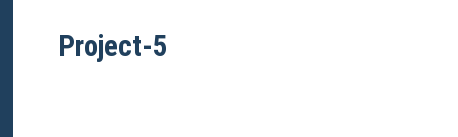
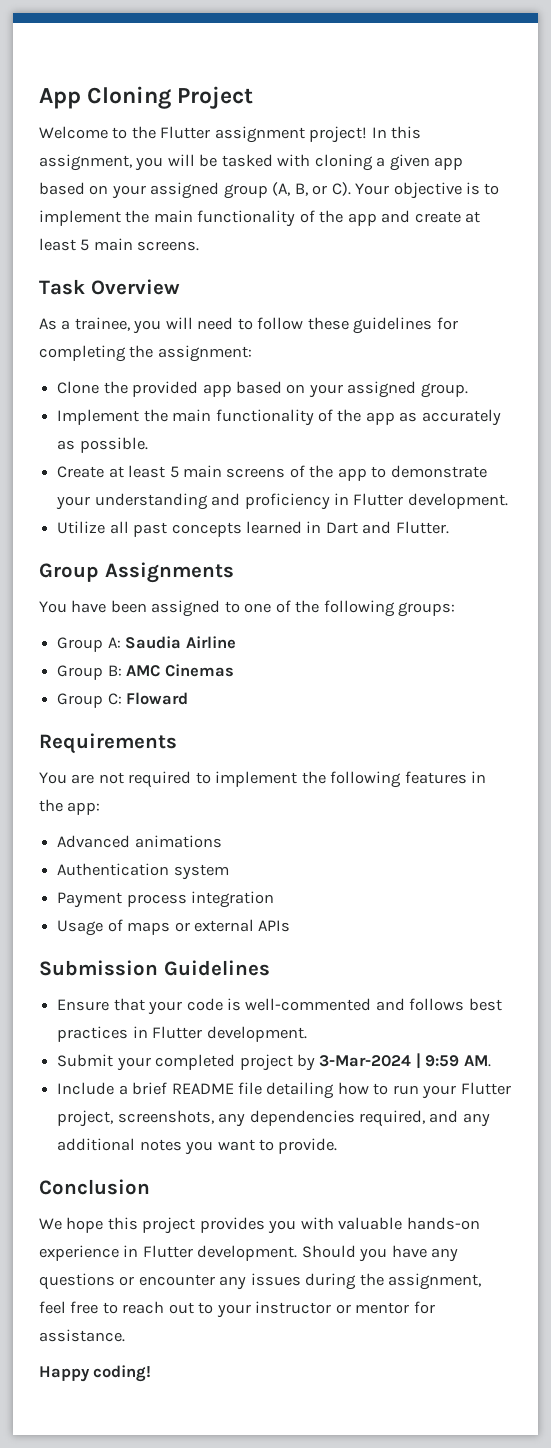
[58,34,168,62] Project-5 -> [39,86,254,109] [39,126,422,143] [39,154,464,171] [39,182,500,199] [39,210,481,227] [39,238,200,251] [39,279,180,295] [39,317,458,334] [39,345,252,362] [57,381,468,398] [57,409,501,426] [57,437,148,453] [57,465,487,481] [56,493,508,510] [57,521,449,537] [39,562,234,583] [39,600,456,617] [57,636,236,652] [57,664,234,680] [57,692,189,708] [39,733,177,754] [39,771,487,788] [39,799,101,815] [57,835,222,848] [57,863,229,880] [57,891,275,908] [57,919,291,936] [39,960,270,976] [57,998,502,1015] [57,1026,307,1042] [57,1053,491,1071] [57,1082,511,1099] [57,1110,490,1127] [57,1138,338,1155] [39,1179,150,1195] [39,1217,480,1234] [39,1245,459,1262] [39,1273,482,1290] [39,1301,435,1318] [39,1329,125,1342] [39,1365,152,1382] App Cloning Project // Welcome to the Flutter assignment project! In this assignment, you will be tasked with cloning a given app based on your assigned group (A, B, or C). Your objective is to implement the main functionality of the app and create at least 5 main screens. // Task Overview // As a trainee, you will need to follow these guidelines for completing the assignment: // Clone the provided app based on your assigned group. // Implement the main functionality of the app as accurately as possible. // Create at least 5 main screens of the app to demonstrate your understanding and proficiency in Flutter development. // Utilize all past concepts learned in Dart and Flutter. // Group Assignments // You have been assigned to one of the following groups: // Group A: Saudia Airline // Group B: AMC Cinemas // Group C: Floward // Requirements // You are not required to implement the following features in the app: // Advanced animations // Authentication system // Payment process integration // Usage of maps or external APIs // Submission Guidelines // Ensure that your code is well-commented and follows best practices in Flutter development. // Submit your completed project by 3-Mar-2024 | 9:59 AM. // Include a brief README file detailing how to run your Flutter project, screenshots, any dependencies required, and any additional notes you want to provide. // Conclusion // We hope this project provides you with valuable hands-on experience in Flutter development. Should you have any questions or encounter any issues during the assignment, feel free to reach out to your instructor or mentor for assistance. // Happy coding!

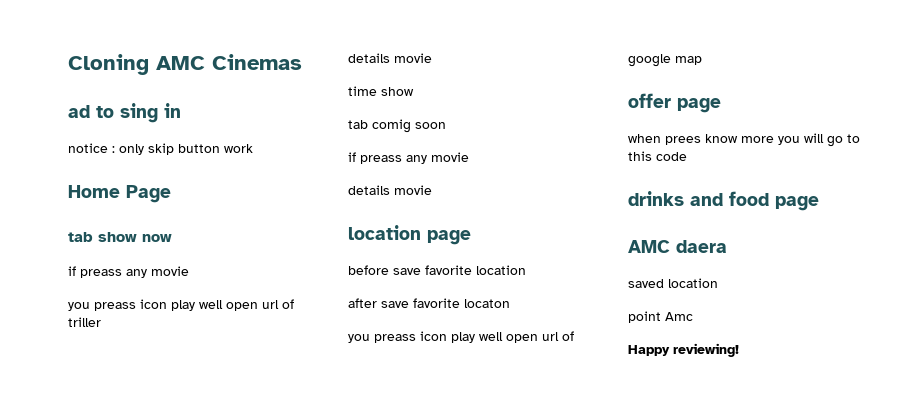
[39,86,254,109] [39,126,422,143] [39,154,464,171] [39,182,500,199] [39,210,481,227] [39,238,200,251] [39,279,180,295] [39,317,458,334] [39,345,252,362] [57,381,468,398] [57,409,501,426] [57,437,148,453] [57,465,487,481] [56,493,508,510] [57,521,449,537] [39,562,234,583] [39,600,456,617] [57,636,236,652] [57,664,234,680] [57,692,189,708] [39,733,177,754] [39,771,487,788] [39,799,101,815] [57,835,222,848] [57,863,229,880] [57,891,275,908] [57,919,291,936] [39,960,270,976] [57,998,502,1015] [57,1026,307,1042] [57,1053,491,1071] [57,1082,511,1099] [57,1110,490,1127] [57,1138,338,1155] [39,1179,150,1195] [39,1217,480,1234] [39,1245,459,1262] [39,1273,482,1290] [39,1301,435,1318] [39,1329,125,1342] App Cloning Project // Welcome to the Flutter assignment project! In this assignment, you will be tasked with cloning a given app based on your assigned group (A, B, or C). Your objective is to implement the main functionality of the app and create at least 5 main screens. // Task Overview // As a trainee, you will need to follow these guidelines for completing the assignment: // Clone the provided app based on your assigned group. // Implement the main functionality of the app as accurately as possible. // Create at least 5 main screens of the app to demonstrate your understanding and proficiency in Flutter development. // Utilize all past concepts learned in Dart and Flutter. // Group Assignments // You have been assigned to one of the following groups: // Group A: Saudia Airline // Group B: AMC Cinemas // Group C: Floward // Requirements // You are not required to implement the following features in the app: // Advanced animations // Authentication system // Payment process integration // Usage of maps or external APIs // Submission Guidelines // Ensure that your code is well-commented and follows best practices in Flutter development. // Submit your completed project by 3-Mar-2024 | 9:59 AM. // Include a brief README file detailing how to run your Flutter project, screenshots, any dependencies required, and any additional notes you want to provide. // Conclusion // We hope this project provides you with valuable hands-on experience in Flutter development. Should you have any questions or encounter any issues during the assignment, feel free to reach out to your instructor or mentor for assistance. -> [68,54,302,75] [68,103,181,123] [68,143,253,155] [68,185,171,203] [68,232,172,242] [68,266,189,278] [68,299,294,311] [68,317,101,327] [348,53,432,63] [348,86,414,96] [348,119,446,133] [348,152,469,164] [348,185,432,195] [348,225,471,245] [348,265,526,275] [348,298,510,308] [348,331,574,343] [628,54,702,67] [628,93,721,113] [628,133,860,147] [628,151,687,161] [628,191,819,211] [628,240,727,253] [628,278,718,288] [628,311,693,323] Cloning AMC Cinemas // ad to sing in // notice : only skip button work // Home Page // tab show now // if preass any movie // you preass icon play well open url of triller // details movie // time show // tab comig soon // if preass any movie // details movie // location page // before save favorite location // after save favorite locaton // you preass icon play well open url of google map // offer page // when prees know more you will go to this code // drinks and food page // AMC daera // saved location // point Amc
[93,1365,152,1382] coding! -> [673,343,739,357] reviewing!

